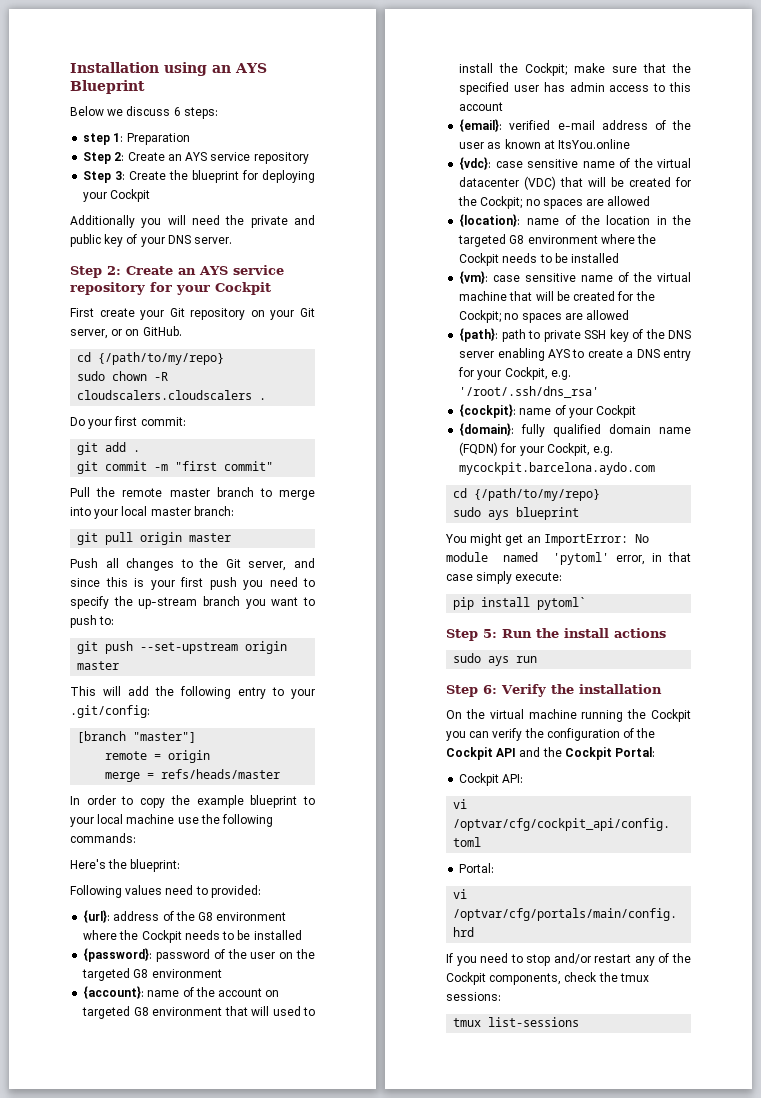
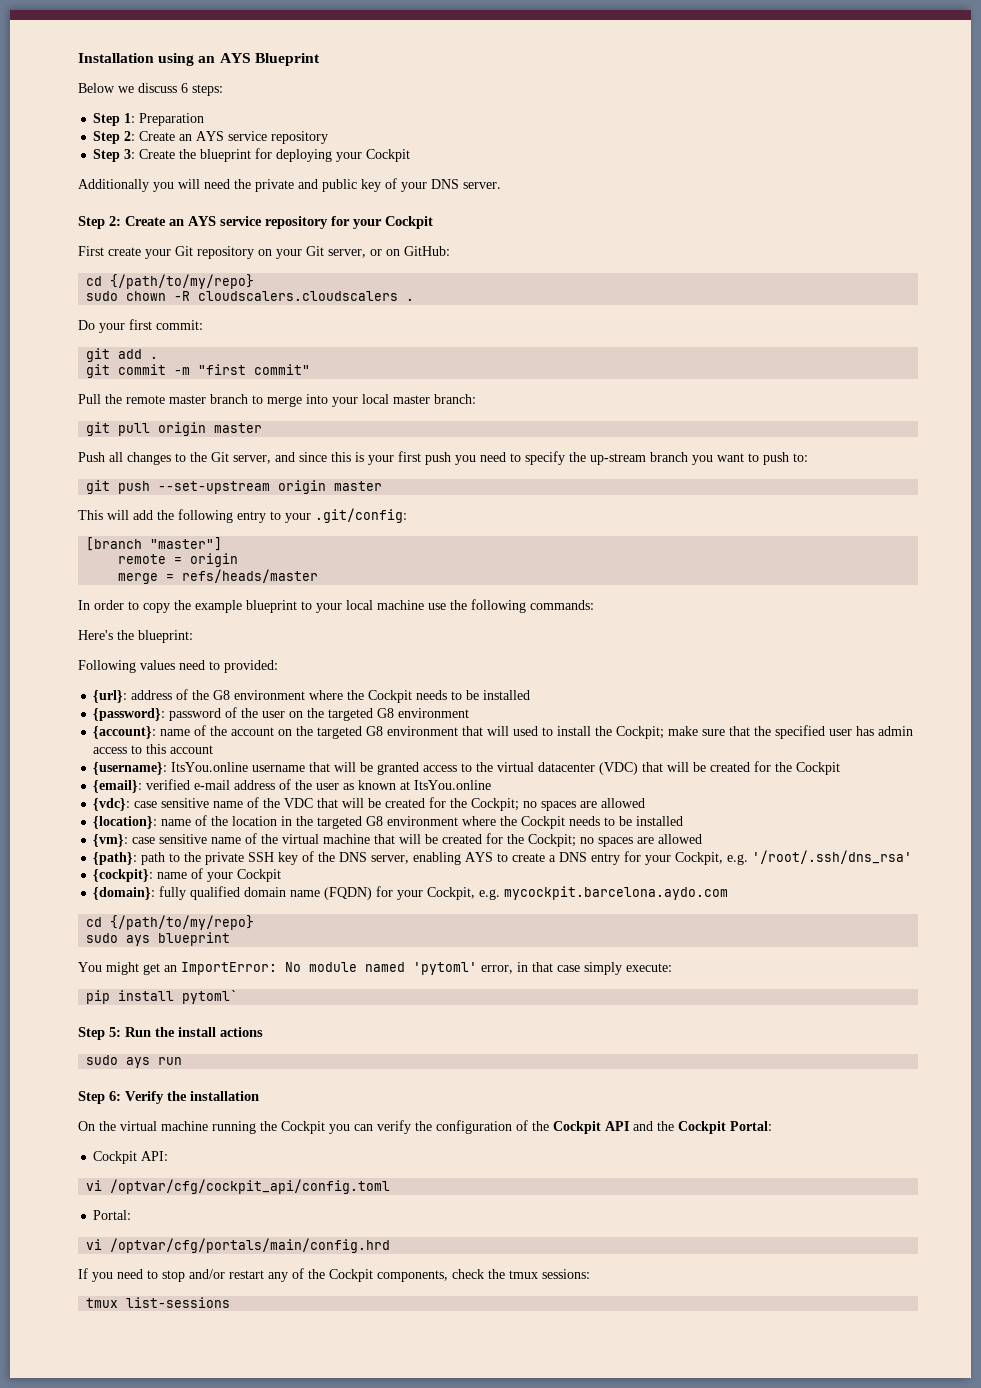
[83,133,111,145] step -> [93,113,121,126] Step
[142,326,182,336] GitHub. -> [404,246,450,256] GitHub:
(280, 993) none -> [296,726,314,736] the
(504, 106) none -> [93,761,841,775] // {username}: ItsYou.online username that will be granted access to the virtual datacenter (VDC) that will be created for the Cockpit
[657,158,691,168] [459,176,557,190] virtual datacenter (VDC) -> [284,798,314,808] VDC
(541, 334) none -> [184,852,202,862] the
[459,351,495,358] server -> [371,855,410,864] server,

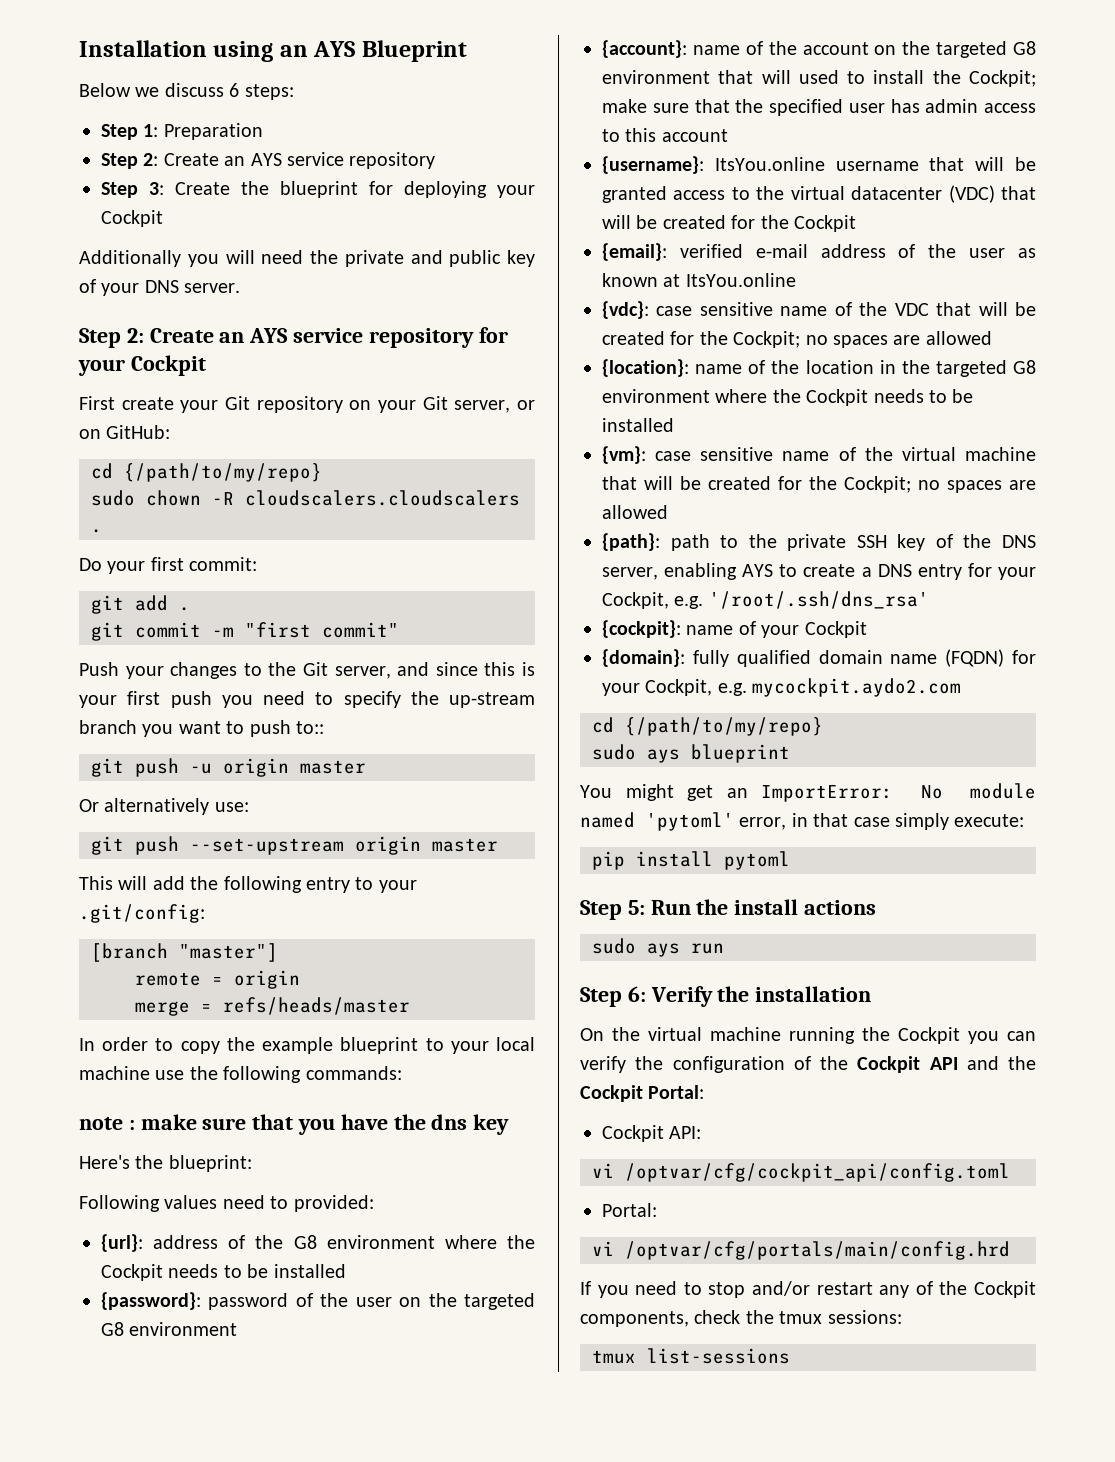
[78,394,476,407] [86,422,263,436] [78,452,123,462] Pull the remote master branch to merge into your local master branch: // git pull origin master // Push all -> [79,662,164,679] Push your
[793,453,808,462] to: -> [296,721,324,734] [91,758,366,777] [79,798,249,815] to:: // git push -u origin master // Or alternatively use:
(594, 605) none -> [79,1114,510,1135] // note : make sure that you have the dns key
[504,886,729,900] mycockpit.barcelona.aydo.com -> [752,678,962,697] mycockpit.aydo2.com
[182,990,239,1004] pytoml` -> [724,851,790,870] pytoml

